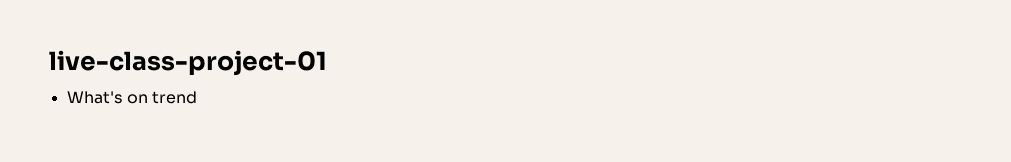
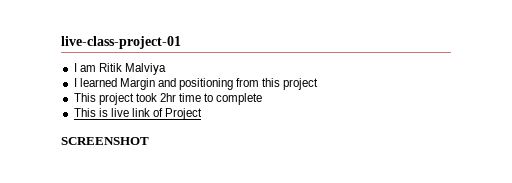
[66,91,198,104] What's on trend -> [73,63,166,75] [73,78,319,90] [73,93,263,105] [73,108,203,120] [61,137,149,145] I am Ritik Malviya // I learned Margin and positioning from this project // This project took 2hr time to complete // This is live link of Project // SCREENSHOT

